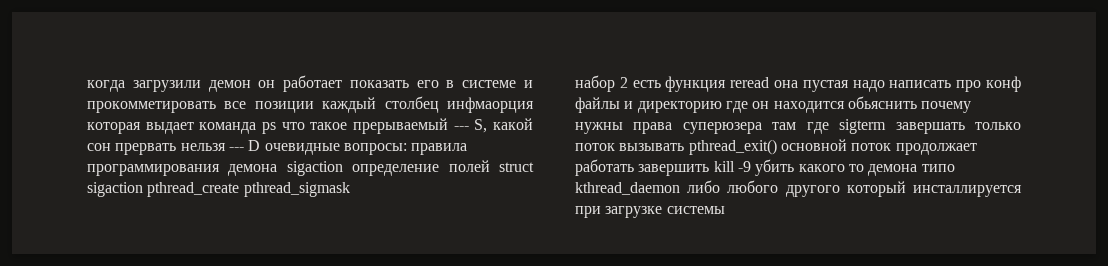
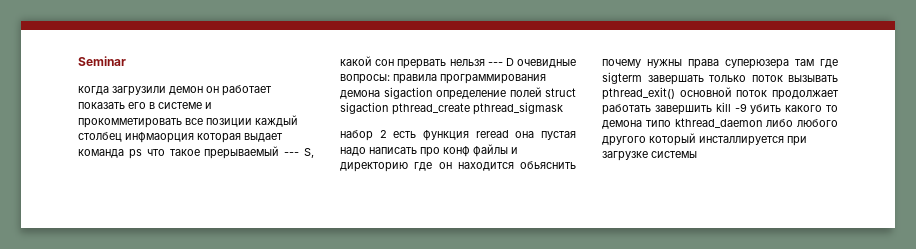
(87, 86) none -> [78,56,126,66] Seminar //

